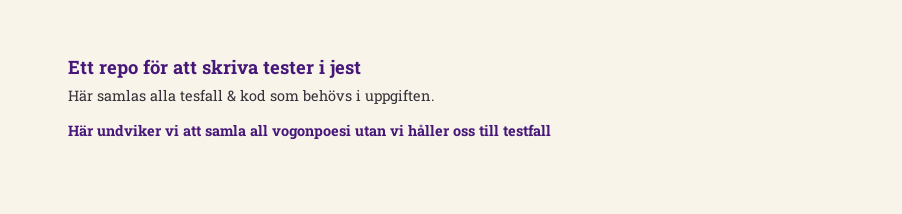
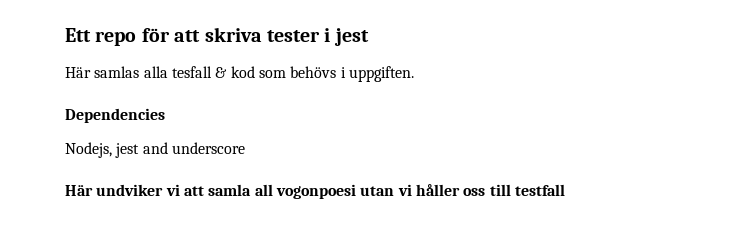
(434, 97) none -> [65,108,165,123] [65,142,245,158] // Dependencies // Nodejs, jest and underscore

